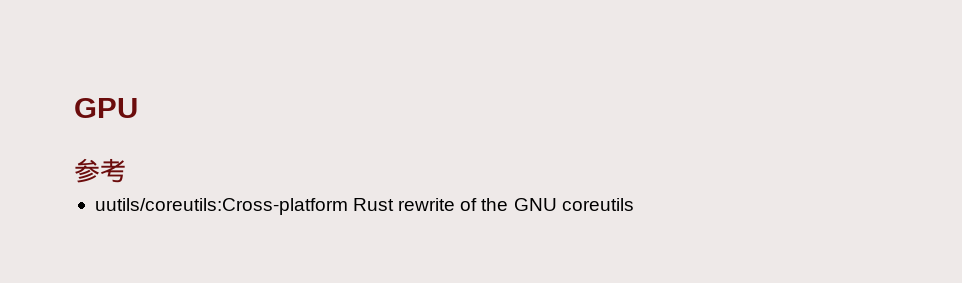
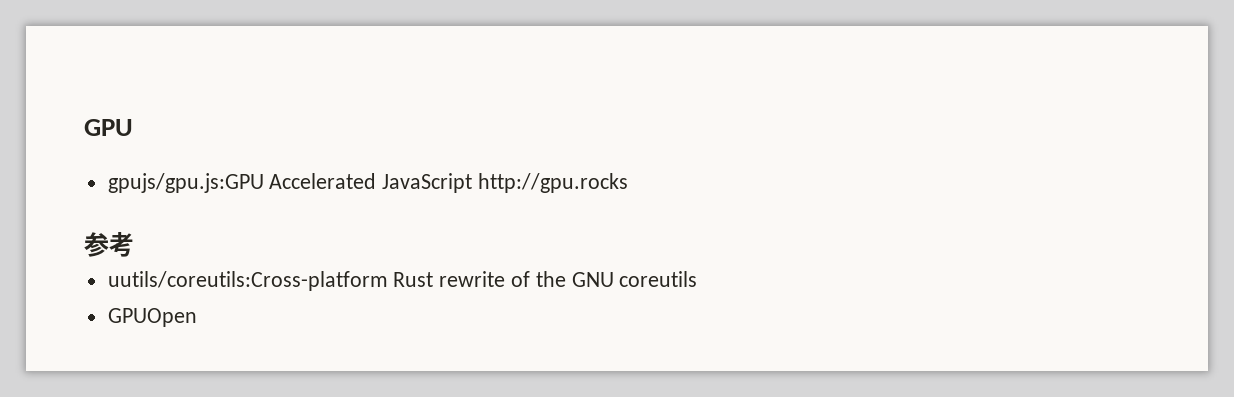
(138, 108) none -> [107,173,629,193] // gpujs/gpu.js:GPU Accelerated JavaScript http://gpu.rocks
(634, 204) none -> [107,308,197,327] // GPUOpen

